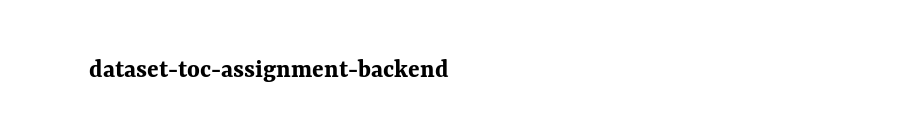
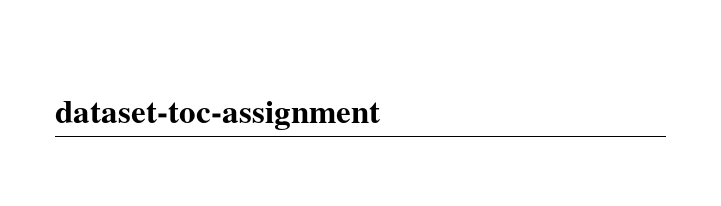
[89,59,449,82] dataset-toc-assignment-backend -> [55,101,380,130] dataset-toc-assignment

